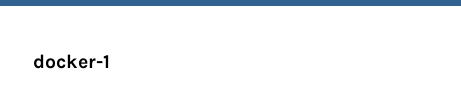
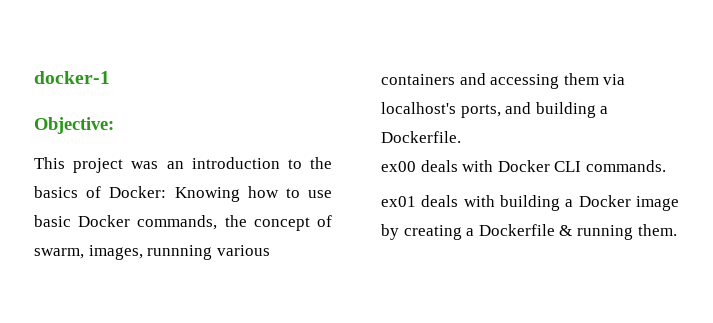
(110, 61) none -> [34,117,114,134] [34,157,332,173] [34,186,332,202] [34,215,332,231] [34,245,270,260] [381,73,626,89] [381,102,609,118] [381,131,461,143] [381,160,666,172] [381,195,679,211] [381,224,677,240] // Objective: // This project was an introduction to the basics of Docker: Knowing how to use basic Docker commands, the concept of swarm, images, runnning various containers and accessing them via localhost's ports, and building a Dockerfile. // ex00 deals with Docker CLI commands. // ex01 deals with building a Docker image by creating a Dockerfile & running them.

